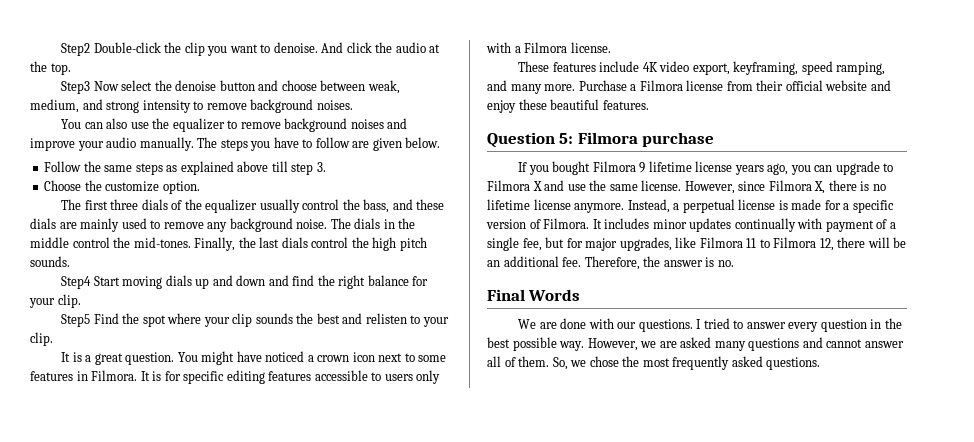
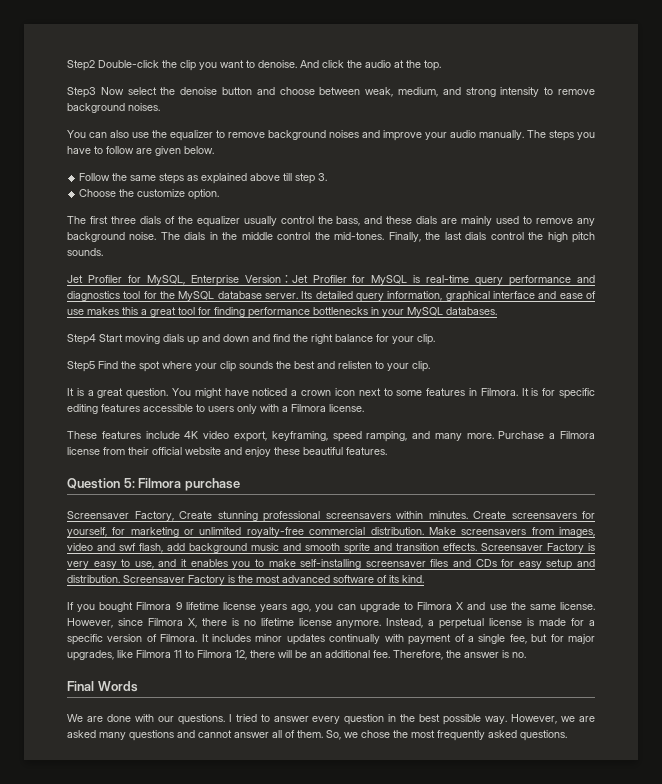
(70, 261) none -> [67,275,595,286] [67,291,596,302] [67,307,497,318] // Jet Profiler for MySQL, Enterprise Version：Jet Profiler for MySQL is real-time query performance and diagnostics tool for the MySQL database server. Its detailed query information, graphical interface and ease of use makes this a great tool for finding performance bottlenecks in your MySQL databases.
(715, 139) none -> [67,511,595,522] [67,527,595,537] [67,543,595,554] [67,559,595,570] [67,575,424,585] // Screensaver Factory, Create stunning professional screensavers within minutes. Create screensavers for yourself, for marketing or unlimited royalty-free commercial distribution. Make screensavers from images, video and swf flash, add background music and smooth sprite and transition effects. Screensaver Factory is very easy to use, and it enables you to make self-installing screensaver files and CDs for easy setup and distribution. Screensaver Factory is the most advanced software of its kind.

